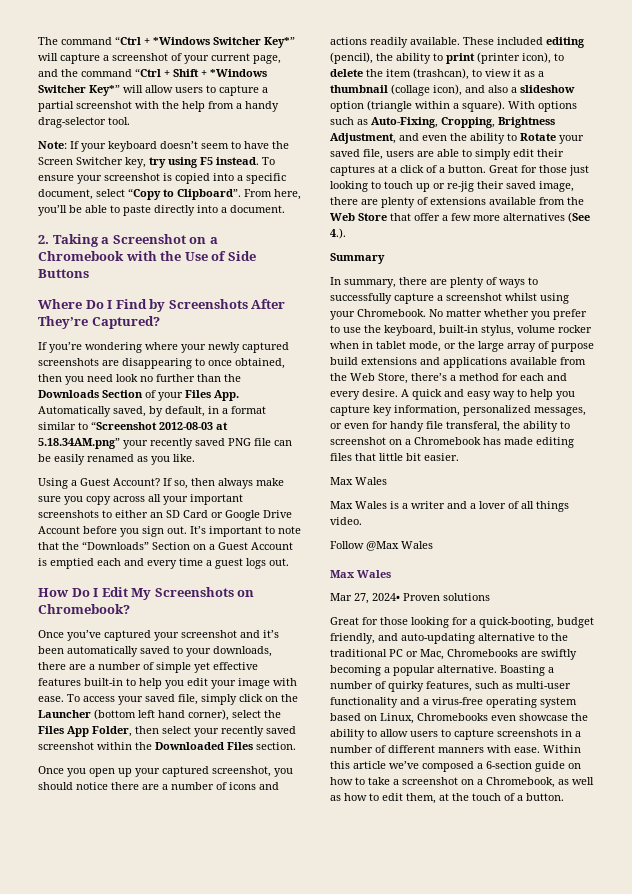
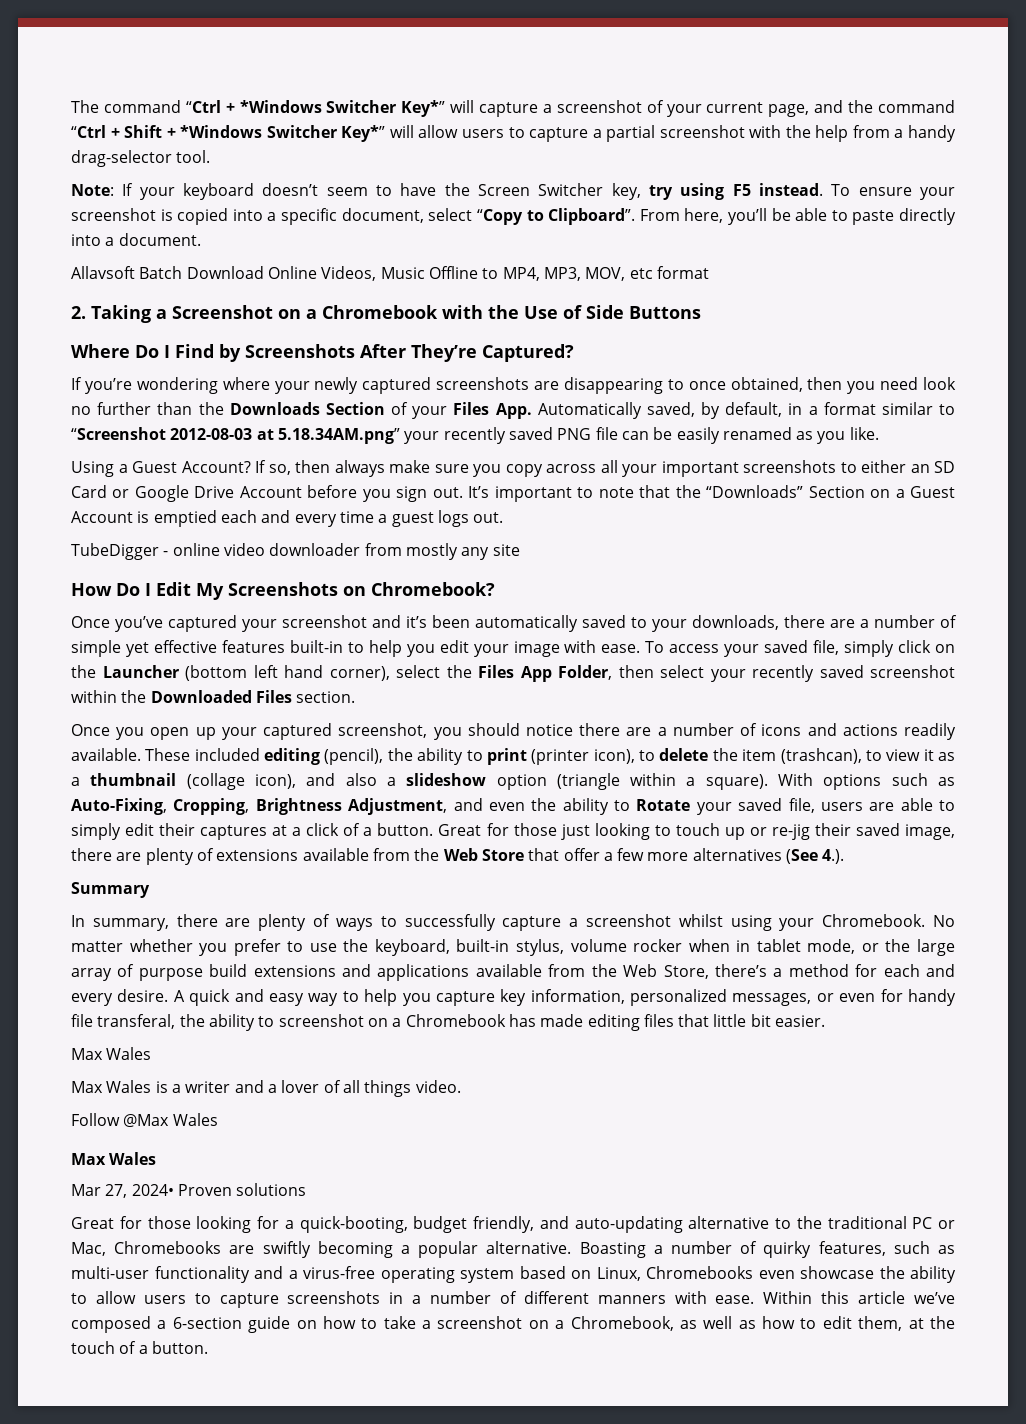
(285, 209) none -> [71,266,709,281] // Allavsoft Batch Download Online Videos, Music Offline to MP4, MP3, MOV, etc format
(289, 562) none -> [71,543,520,560] // TubeDigger - online video downloader from mostly any site

